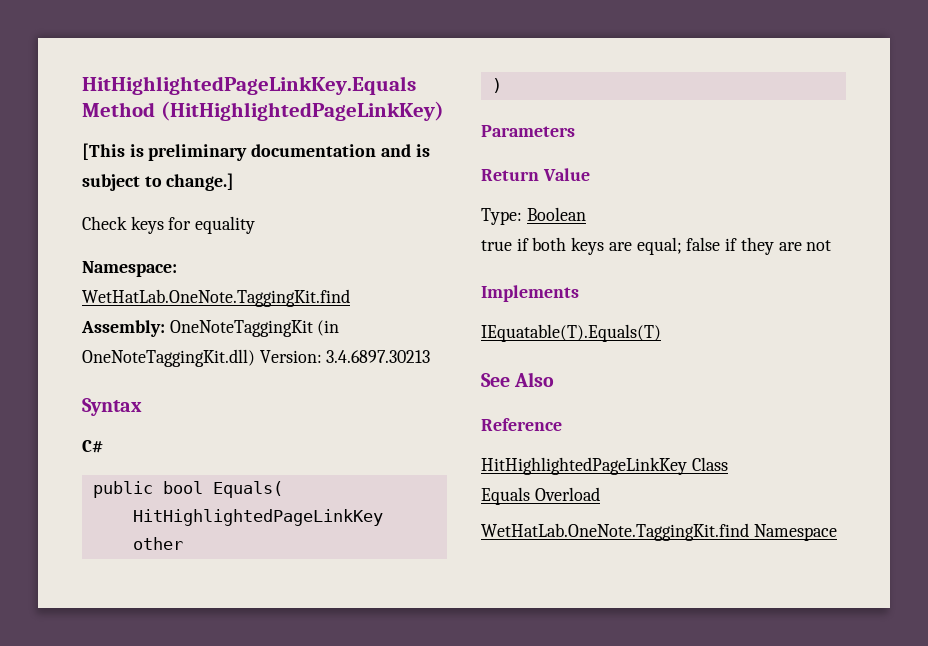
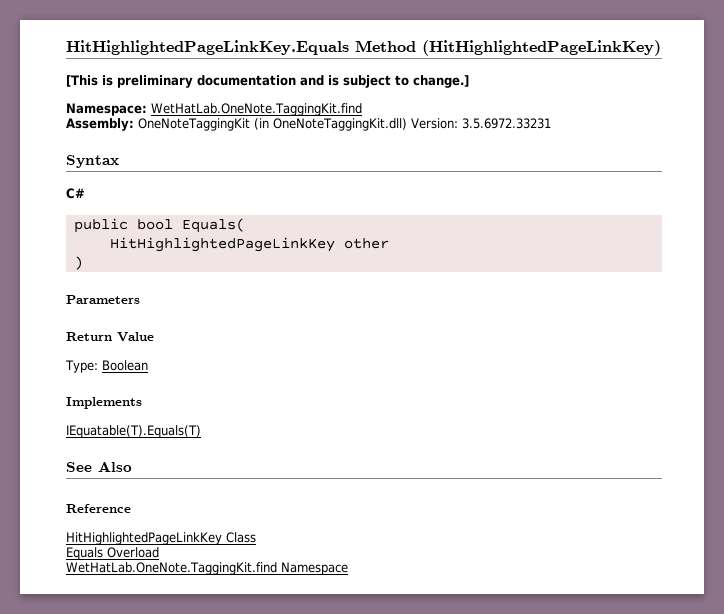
[82,216,256,234] // Check keys for equality -> (469, 81) none
[326,350,431,363] 3.4.6897.30213 -> [461,118,551,129] 3.5.6972.33231
[481,237,832,255] // true if both keys are equal; false if they are not -> (148, 365) none

